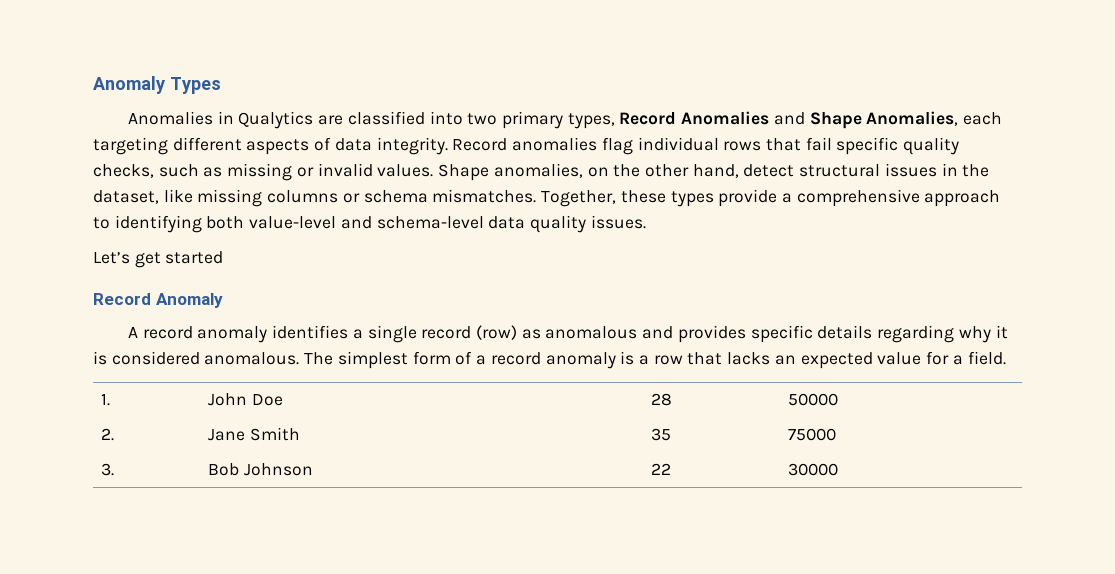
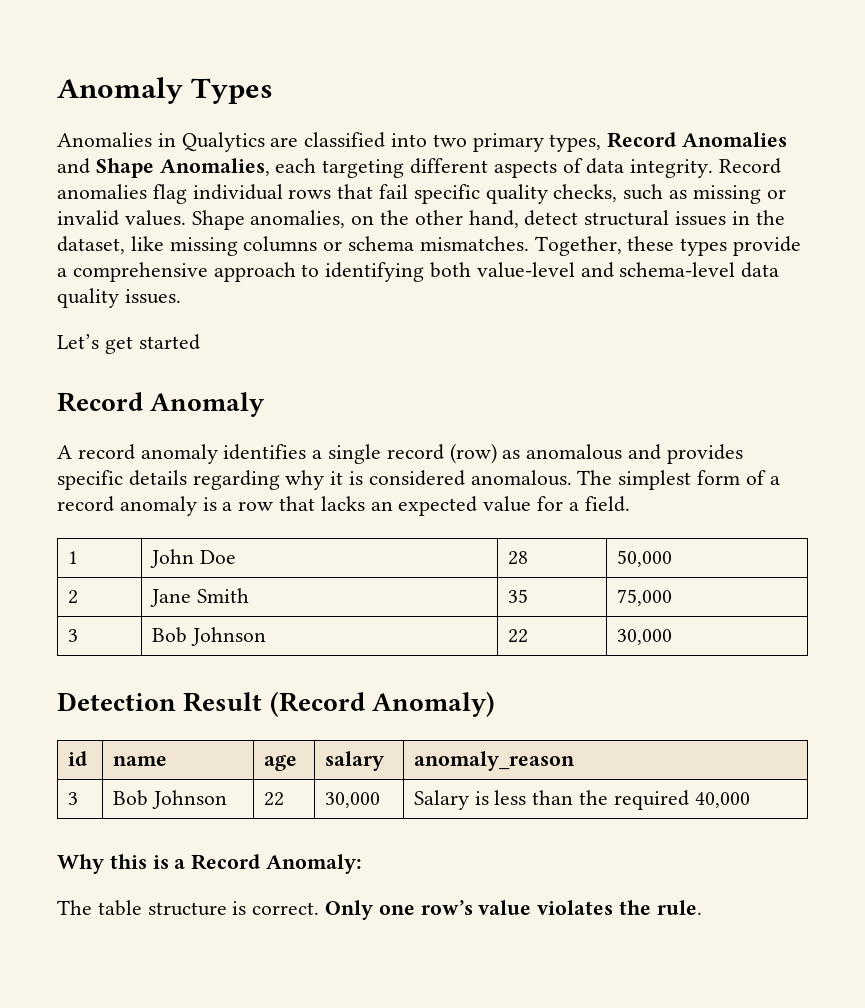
[100,393,110,406] 1. -> [67,551,78,564] 1
[787,393,838,406] [100,428,114,441] 50000 // 2. -> [616,550,672,567] [67,590,78,604] 50,000 // 2
[787,428,836,441] [100,463,114,476] [207,463,313,476] [650,463,671,475] [787,463,838,476] 75000 // 3. | Bob Johnson | 22 | 30000 -> [616,589,672,606] [67,629,78,642] [151,627,266,646] [507,629,528,643] [616,629,672,645] [57,691,495,717] [67,751,87,766] [112,756,167,766] [263,755,297,771] [324,751,384,771] [413,751,575,771] [67,792,78,805] [112,790,227,809] [263,792,284,806] [324,792,380,808] [413,790,750,810] [57,854,363,874] [57,900,702,920] 75,000 // 3 | Bob Johnson | 22 | 30,000 // Detection Result (Record Anomaly) // id | name | age | salary | anomaly_reason // 3 | Bob Johnson | 22 | 30,000 | Salary is less than the required 40,000 // Why this is a Record Anomaly: // The table structure is correct. Only one row’s value violates the rule.

